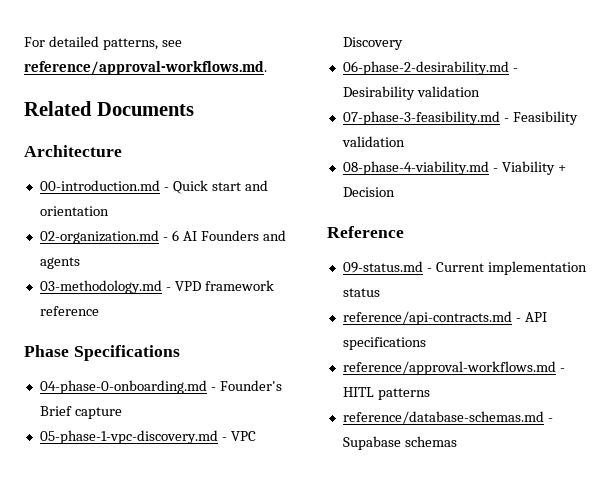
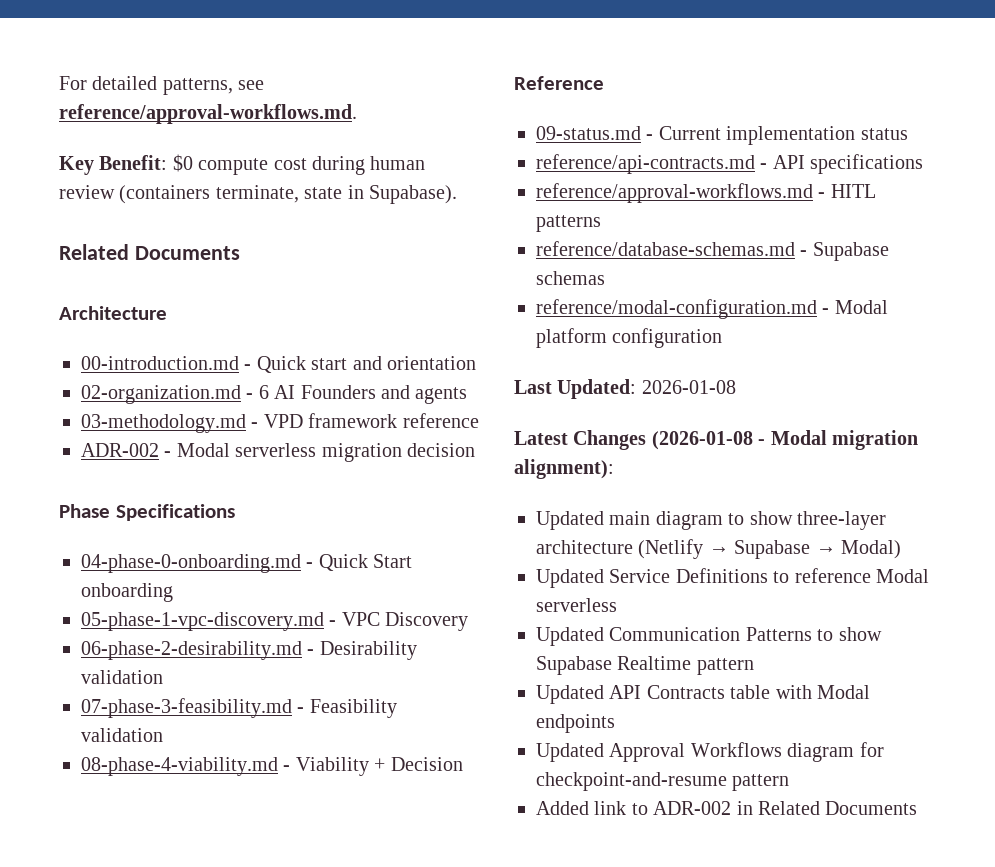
(267, 67) none -> [59,154,426,175] [59,185,457,204] // Key Benefit: $0 compute cost during human review (containers terminate, state in Supabase).
(99, 311) none -> [81,443,475,462] // ADR-002 - Modal serverless migration decision
[219,380,282,391] [39,406,122,419] Founder's Brief capture -> [318,554,413,571] [81,583,173,602] Quick Start onboarding
(457, 441) none -> [536,299,888,319] [536,328,723,348] [514,379,736,399] [514,430,918,450] [514,459,614,479] [536,511,886,530] [536,539,901,559] [536,568,929,588] [536,598,617,612] [536,627,882,646] [536,656,754,675] [536,685,870,704] [536,714,615,733] [536,742,884,762] [536,772,790,791] [536,801,918,815] // reference/modal-configuration.md - Modal platform configuration // Last Updated: 2026-01-08 // Latest Changes (2026-01-08 - Modal migration alignment): // Updated main diagram to show three-layer architecture (Netlify → Supabase → Modal) // Updated Service Definitions to reference Modal serverless // Updated Communication Patterns to show Supabase Realtime pattern // Updated API Contracts table with Modal endpoints // Updated Approval Workflows diagram for checkpoint-and-resume pattern // Added link to ADR-002 in Related Documents

